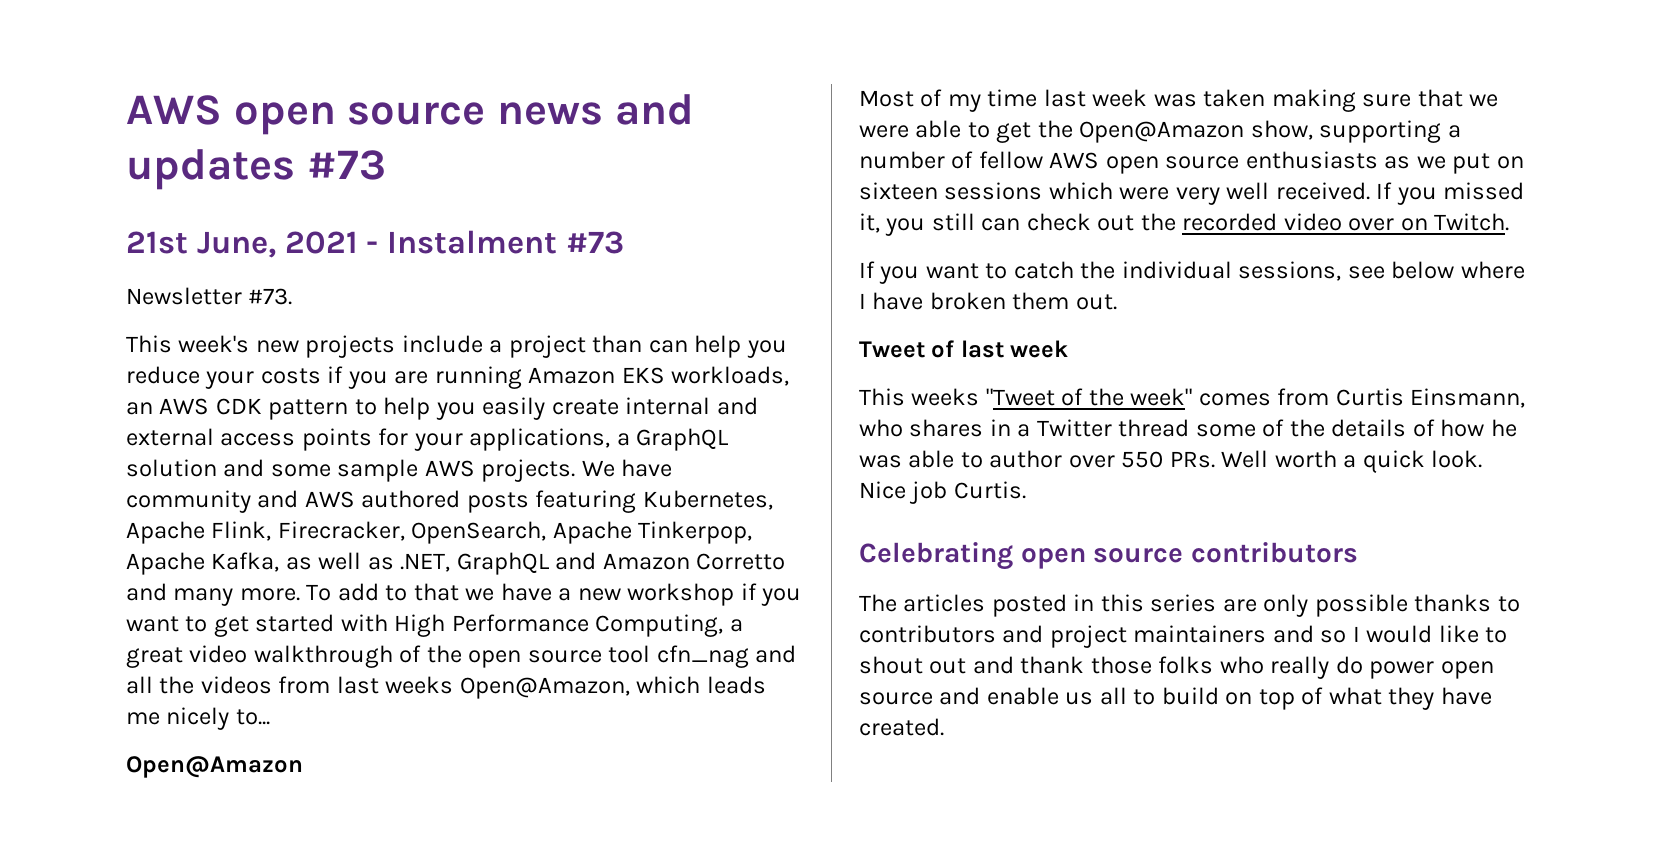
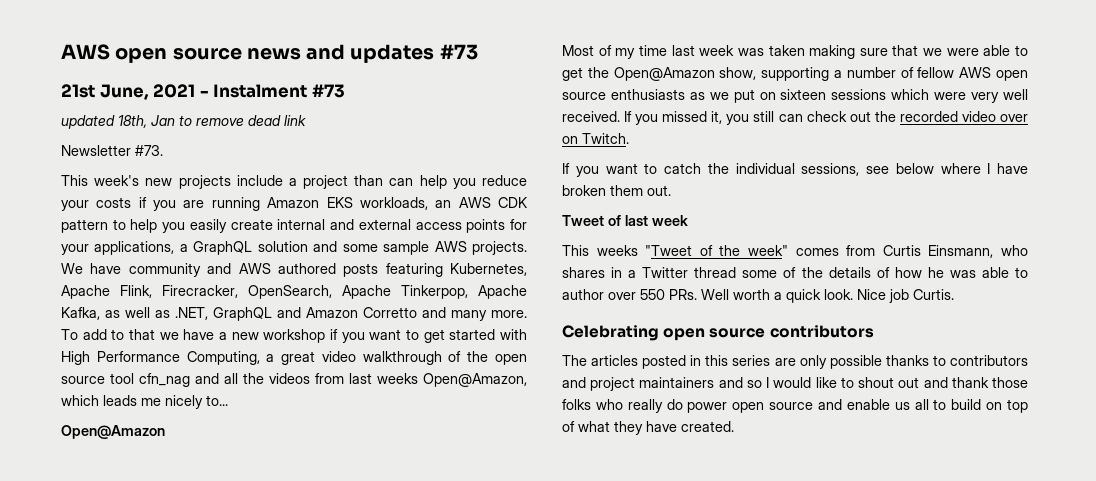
(624, 242) none -> [61,115,306,129] // updated 18th, Jan to remove dead link

